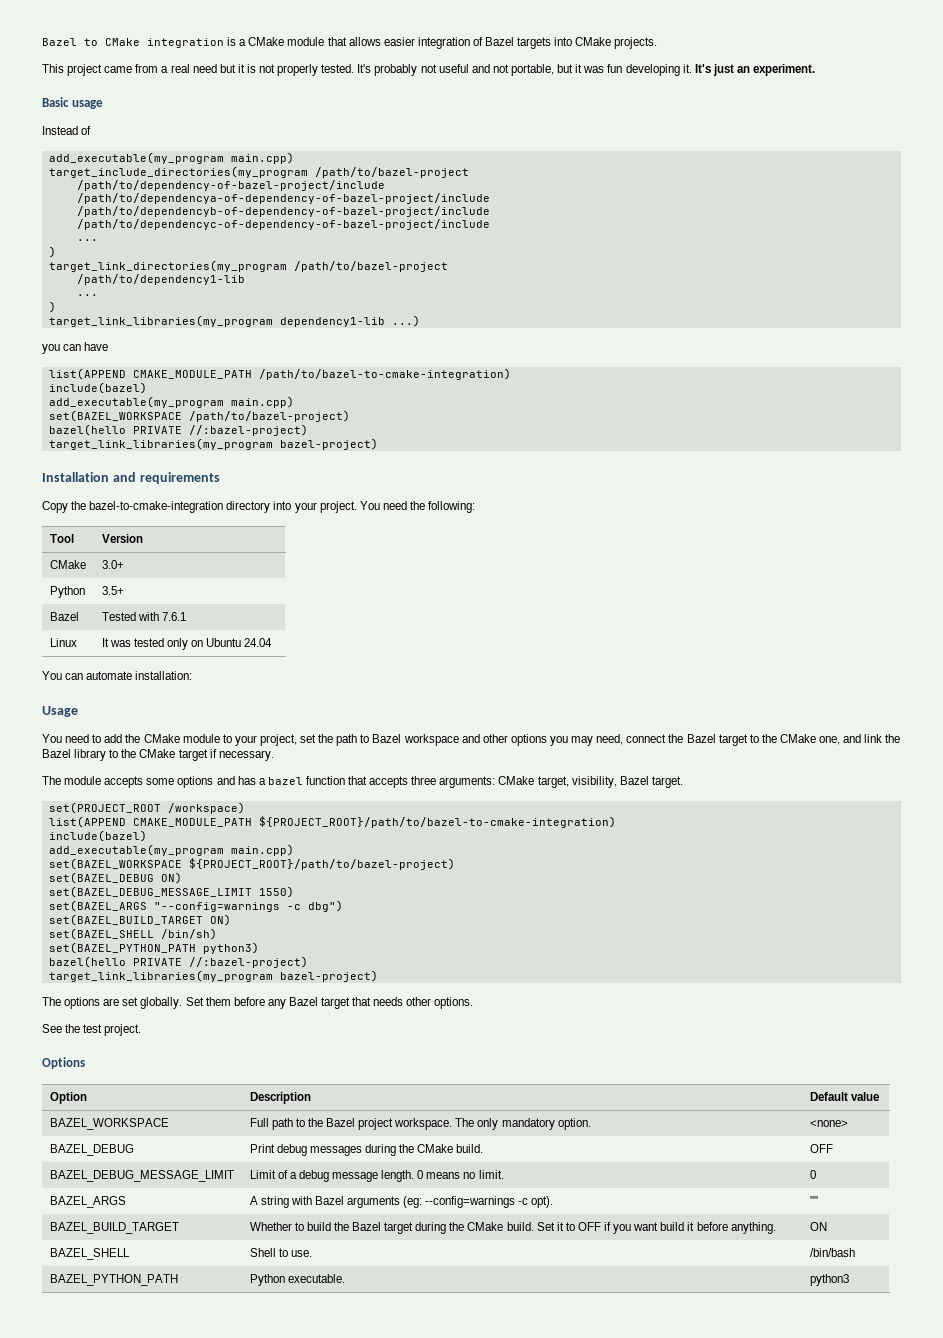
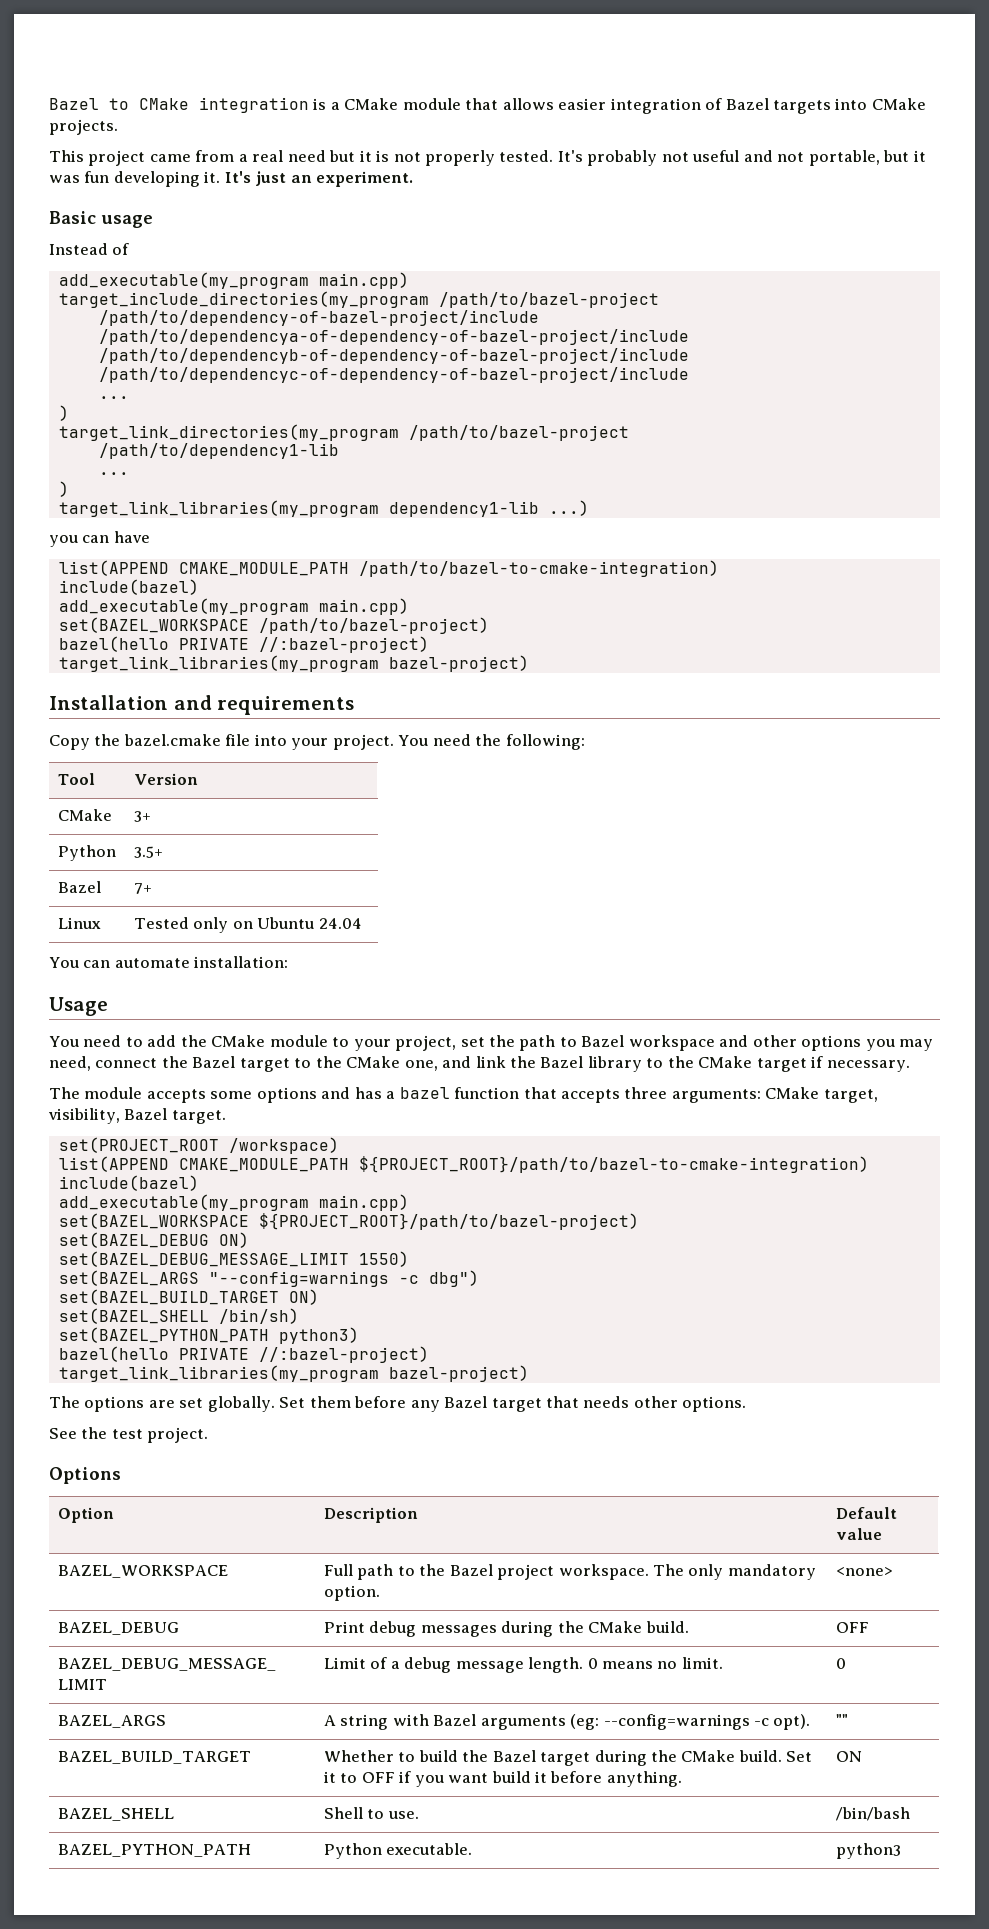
[89,501,271,513] bazel-to-cmake-integration directory -> [123,734,251,746] bazel.cmake file
[101,560,124,569] 3.0+ -> [133,811,151,822] 3+
[101,612,186,621] [49,638,77,647] [101,638,164,647] Tested with 7.6.1 // Linux | It was tested -> [133,883,152,894] [57,917,101,929] [133,917,189,929] 7+ // Linux | Tested

